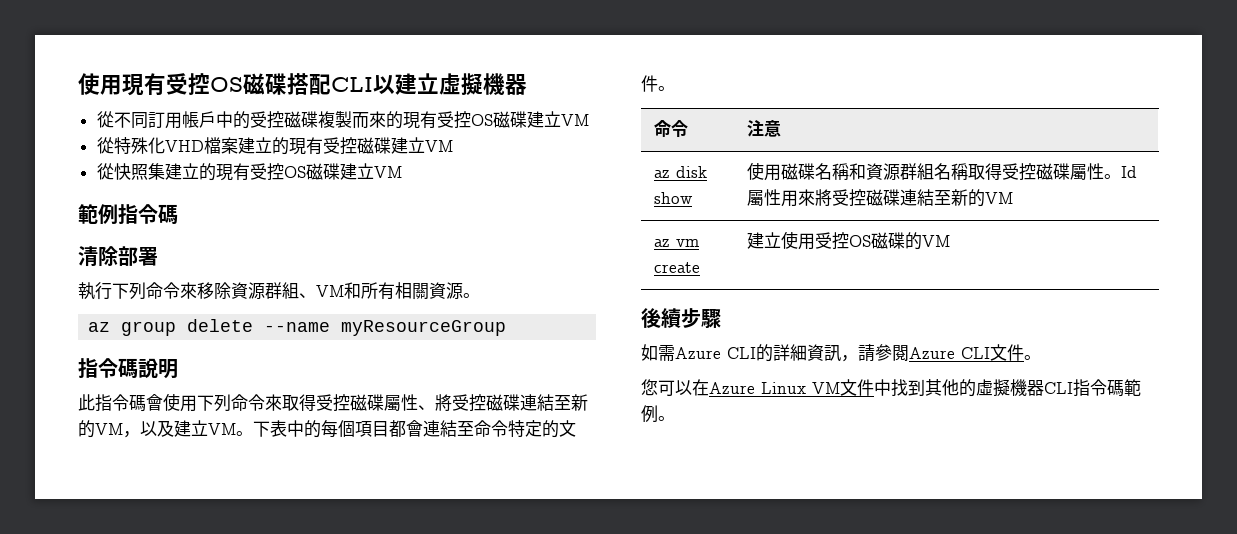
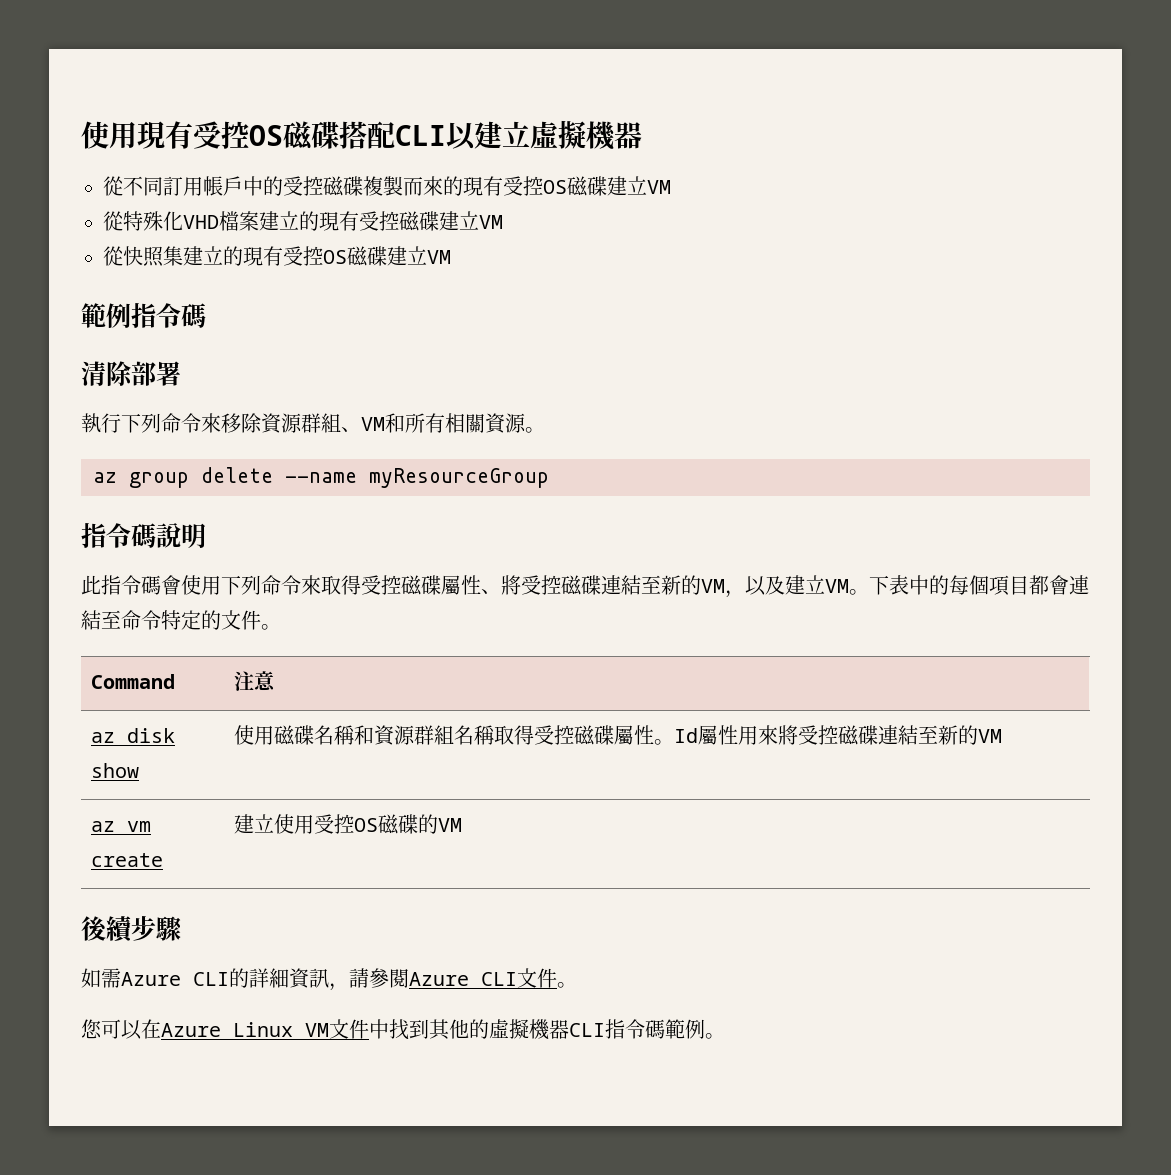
[654,120,689,138] 命令 -> [90,674,175,689] Command

